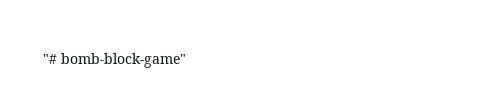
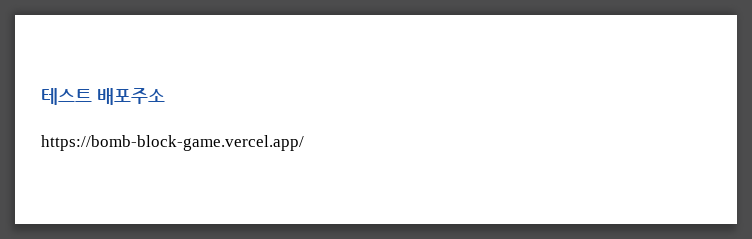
[43,53,186,68] "# bomb-block-game" -> [41,88,165,105] [41,135,304,151] 테스트 배포주소 // https://bomb-block-game.vercel.app/

